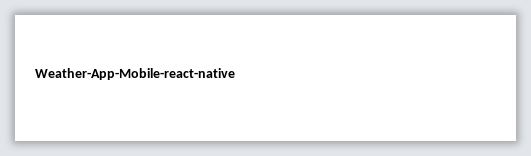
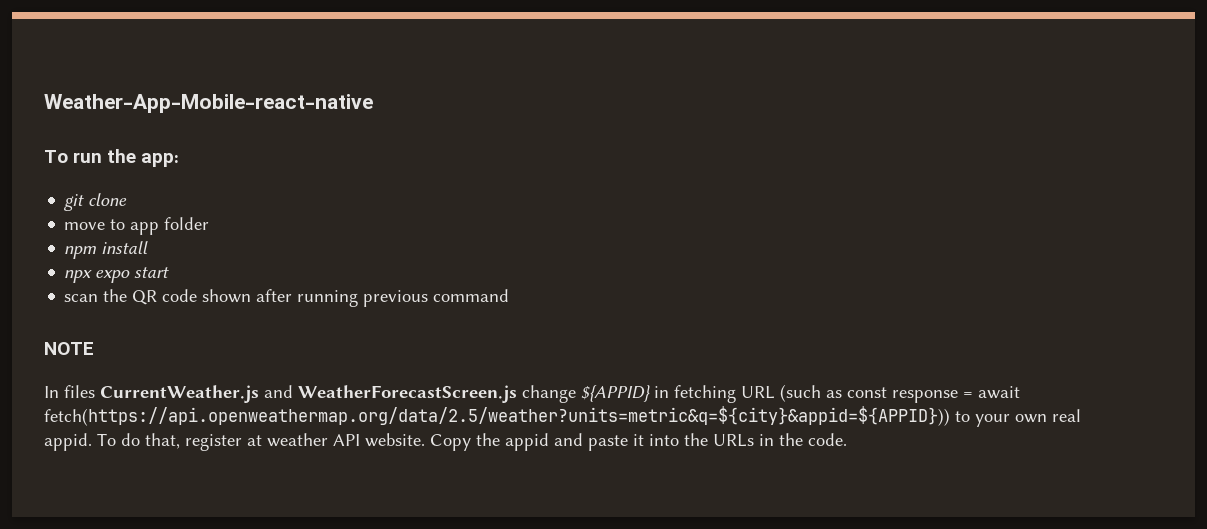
(235, 74) none -> [44,149,180,167] [64,193,128,211] [64,217,210,235] [64,241,149,259] [64,267,170,283] [64,289,510,307] [44,342,94,355] [44,384,1020,403] [44,406,1081,427] [44,433,847,451] // To run the app: // git clone // move to app folder // npm install // npx expo start // scan the QR code shown after running previous command // NOTE // In files CurrentWeather.js and WeatherForecastScreen.js change ${APPID} in fetching URL (such as const response = await fetch(https://api.openweathermap.org/data/2.5/weather?units=metric&q=${city}&appid=${APPID})) to your own real appid. To do that, register at weather API website. Copy the appid and paste it into the URLs in the code.

